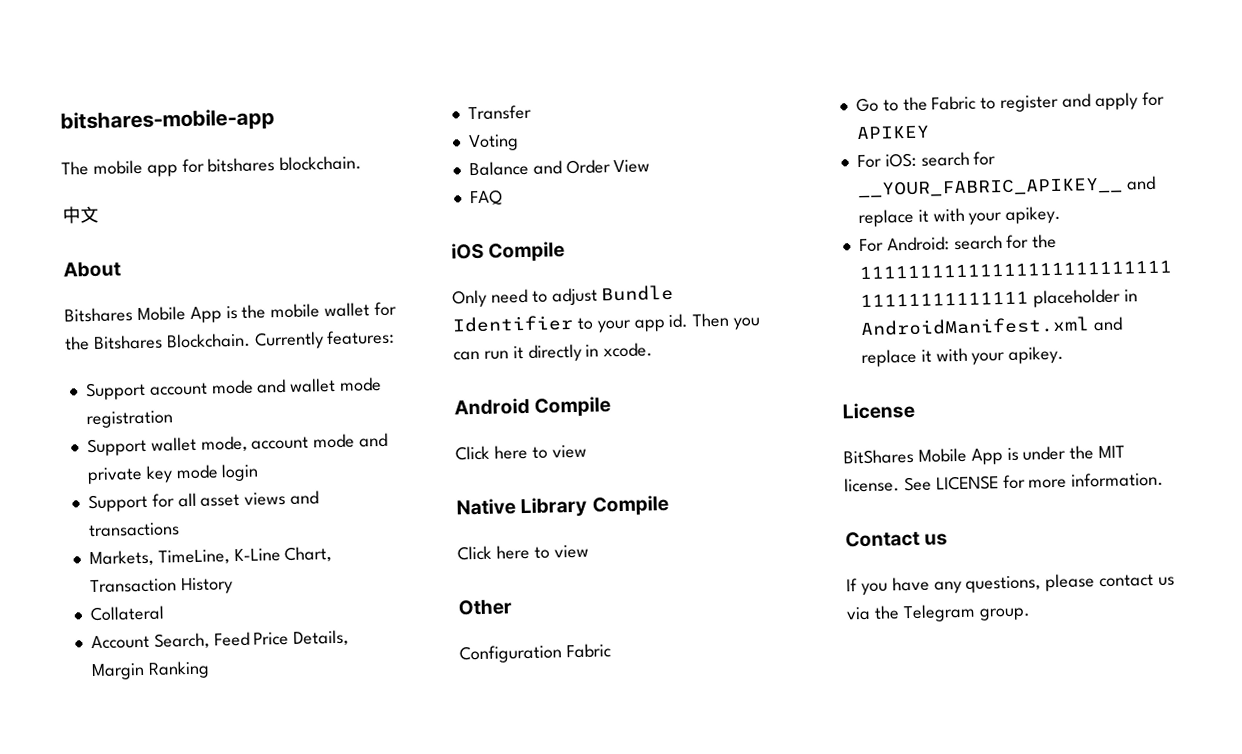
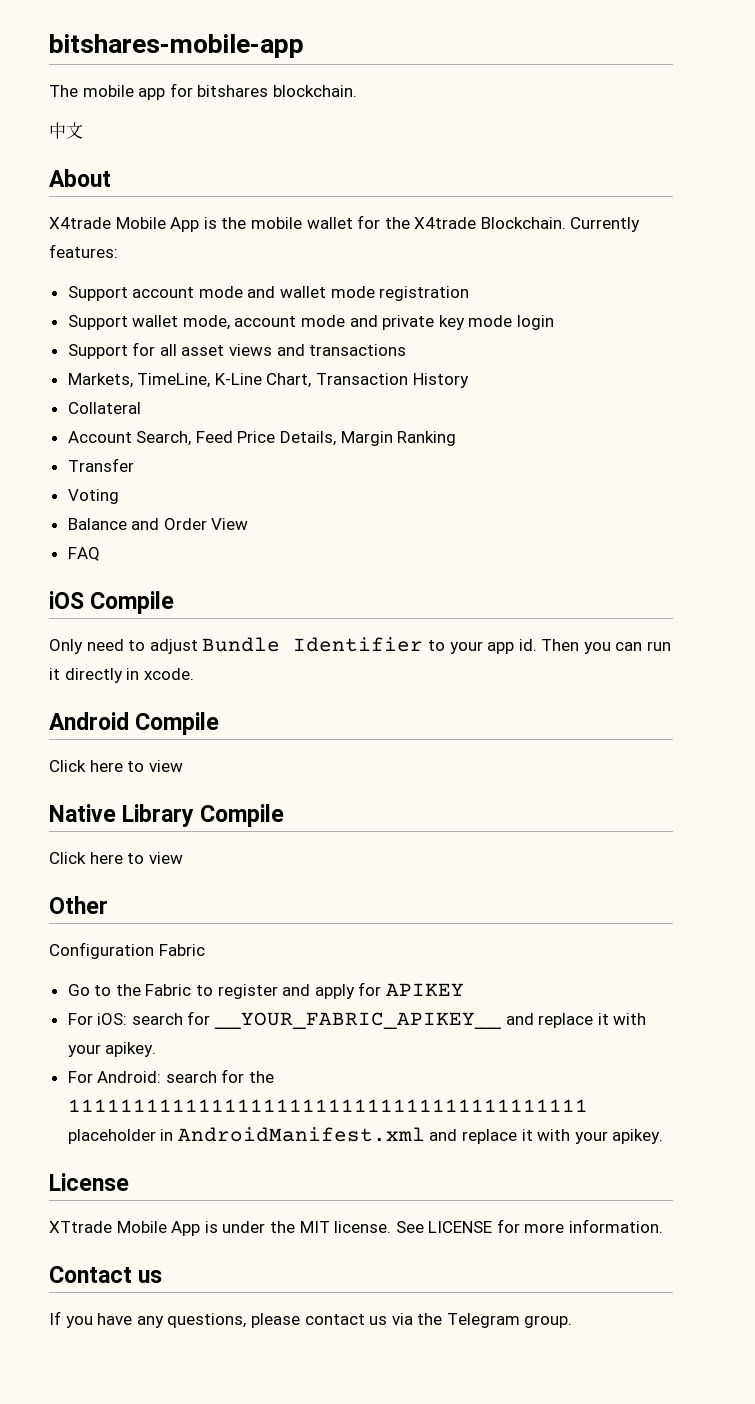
[64,307,133,323] Bitshares -> [49,217,111,229] X4trade
[93,334,163,350] Bitshares -> [414,217,477,229] X4trade
[843,448,914,465] BitShares -> [49,1221,112,1233] XTtrade

